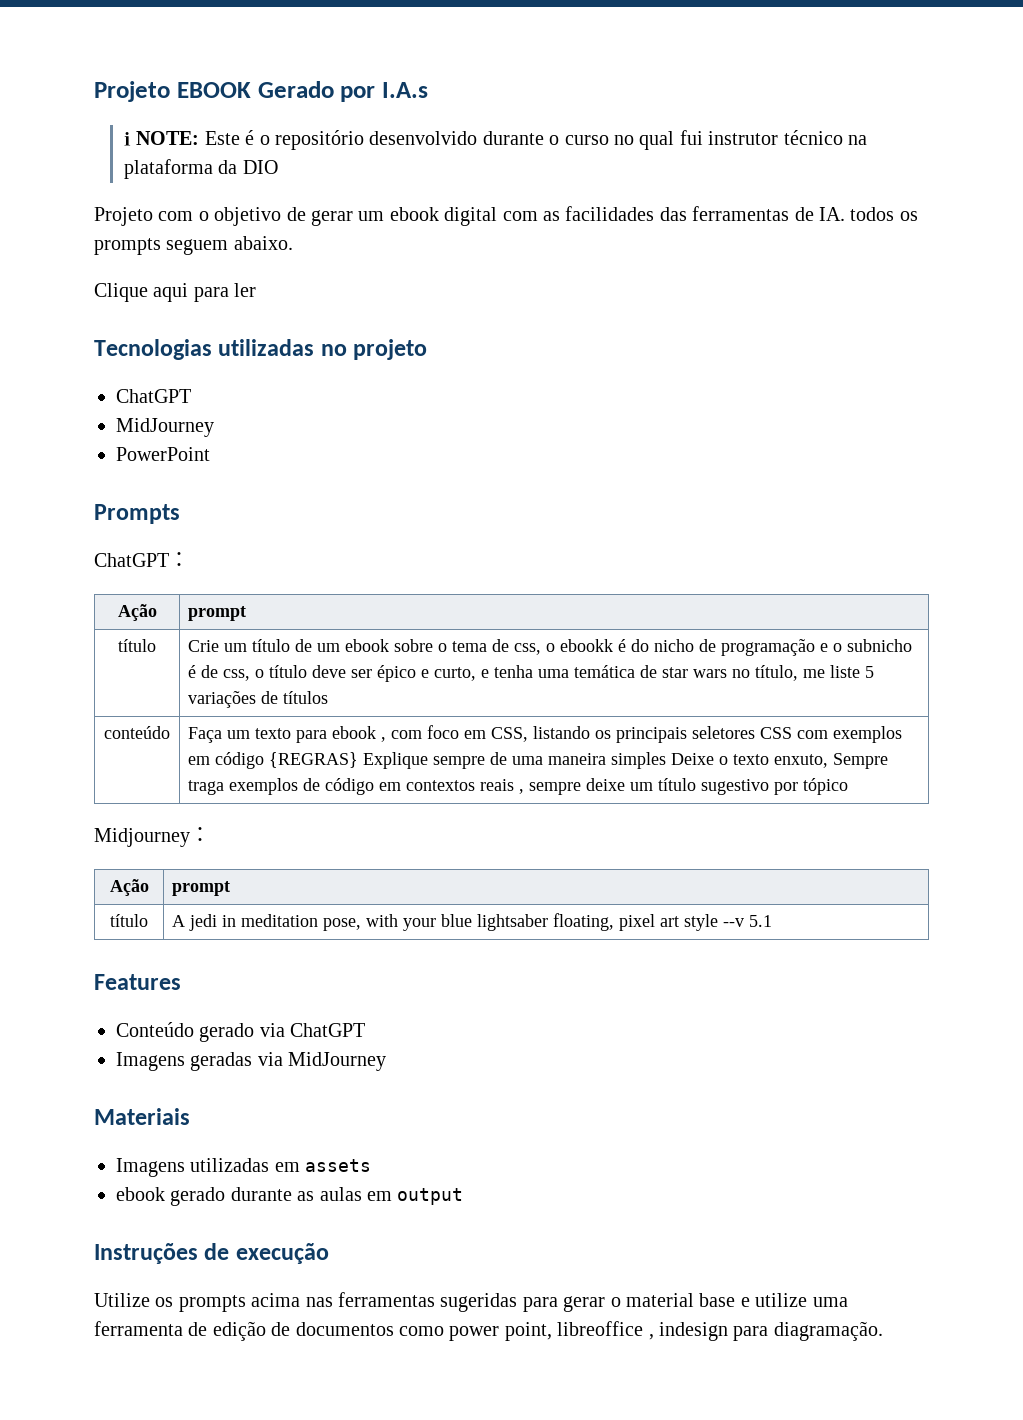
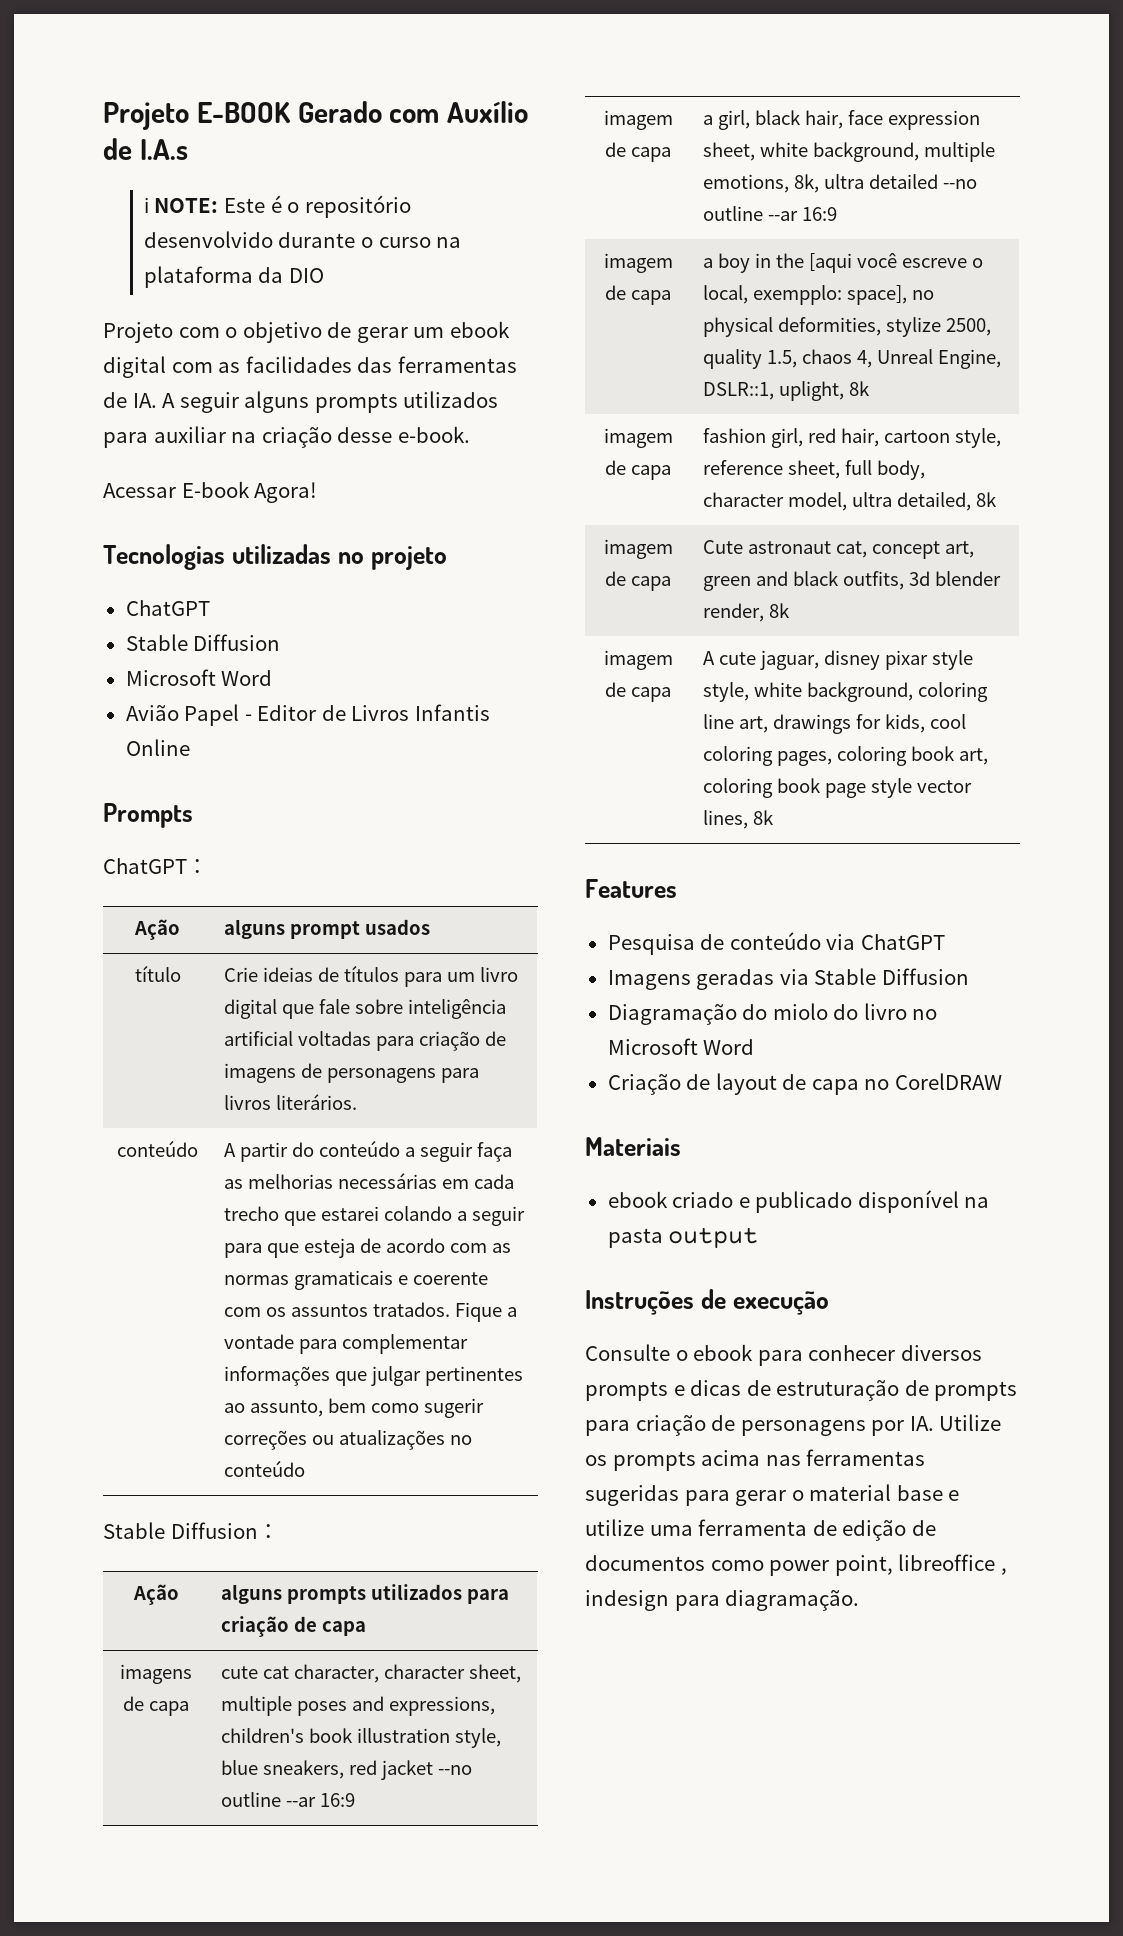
[94,81,376,102] Projeto EBOOK Gerado por -> [103,101,529,130] [103,138,132,160] Projeto E-BOOK Gerado com Auxílio de
[613,130,843,150] no qual fui instrutor técnico -> (431, 242) none
[850,207,918,221] [94,236,293,255] [94,283,257,302] todos os prompts seguem abaixo. // Clique aqui para ler -> [162,391,499,413] [103,426,470,448] [103,481,318,503] A seguir alguns prompts utilizados para auxiliar na criação desse e-book. // Acessar E-book Agora!
[116,418,214,437] [116,447,210,461] MidJourney // PowerPoint -> [125,634,281,651] [125,669,273,686] [125,704,490,726] [125,739,190,756] Stable Diffusion // Microsoft Word // Avião Papel - Editor de Livros Infantis Online
[188,606,247,621] prompt -> [224,919,431,939] alguns prompt usados
[224,639,913,656] [188,665,875,682] [188,691,329,708] [104,726,170,739] [188,725,903,743] [188,752,889,769] [188,778,849,795] [94,827,210,847] [109,879,149,896] [172,881,231,896] [110,914,148,927] [172,913,773,931] [94,974,181,990] [116,1022,255,1042] um título de um ebook sobre o tema de css, o ebookk é do nicho de programação e o subnicho é de css, o título deve ser épico e curto, e tenha uma temática de star wars no título, me liste 5 variações de títulos // conteúdo | Faça um texto para ebook , com foco em CSS, listando os principais seletores CSS com exemplos em código {REGRAS} Explique sempre de uma maneira simples Deixe o texto enxuto, Sempre traga exemplos de código em contextos reais , sempre deixe um título sugestivo por tópico // Midjourney： // Ação | prompt // título | A jedi in meditation pose, with your blue lightsaber floating, pixel art style --v 5.1 // Features // Conteúdo gerado -> [263,965,519,987] [224,999,507,1019] [224,1031,507,1051] [224,1063,480,1083] [224,1094,358,1110] [117,1140,198,1157] [224,1140,513,1162] [224,1173,515,1189] [224,1206,526,1226] [224,1238,512,1258] [224,1270,489,1290] [224,1302,518,1322] [224,1334,469,1354] [224,1366,524,1386] [224,1398,485,1418] [224,1430,473,1450] [224,1460,306,1477] [103,1522,279,1539] [132,1584,179,1605] [221,1584,510,1604] [221,1616,367,1637] [120,1664,192,1684] [123,1696,189,1716] [221,1664,522,1683] [221,1696,496,1716] [221,1728,502,1748] [221,1760,473,1780] [221,1792,356,1807] [603,110,673,130] [605,142,671,162] [703,110,981,130] [703,142,996,162] [703,174,978,193] [703,206,838,221] [603,253,673,273] [605,285,671,305] [703,253,984,273] [703,285,935,305] [703,317,992,337] [703,349,1002,369] [703,381,871,401] [603,428,673,448] [605,460,671,480] [703,428,1002,448] [703,460,926,480] [703,492,998,511] [603,539,673,559] [605,571,671,591] [703,540,975,559] [703,571,1002,591] [703,603,791,622] [603,650,673,670] [605,682,671,702] [703,650,974,670] [703,682,989,702] [703,714,967,734] [703,746,989,766] [703,778,973,798] [703,810,775,829] [585,879,677,898] [607,932,821,955] ideias de títulos para um livro digital que fale sobre inteligência artificial voltadas para criação de imagens de personagens para livros literários. // conteúdo | A partir do conteúdo a seguir faça as melhorias necessárias em cada trecho que estarei colando a seguir para que esteja de acordo com as normas gramaticais e coerente com os assuntos tratados. Fique a vontade para complementar informações que julgar pertinentes ao assunto, bem como sugerir correções ou atualizações no conteúdo // Stable Diffusion： // Ação | alguns prompts utilizados para criação de capa // imagens de capa | cute cat character, character sheet, multiple poses and expressions, children's book illustration style, blue sneakers, red jacket --no outline --ar 16:9 // imagem de capa | a girl, black hair, face expression sheet, white background, multiple emotions, 8k, ultra detailed --no outline --ar 16:9 // imagem de capa | a boy in the [aqui você escreve o local, exempplo: space], no physical deformities, stylize 2500, quality 1.5, chaos 4, Unreal Engine, DSLR::1, uplight, 8k // imagem de capa | fashion girl, red hair, cartoon style, reference sheet, full body, character model, ultra detailed, 8k // imagem de capa | Cute astronaut cat, concept art, green and black outfits, 3d blender render, 8k // imagem de capa | A cute jaguar, disney pixar style style, white background, coloring line art, drawings for kids, cool coloring pages, coloring book art, coloring book page style vector lines, 8k // Features // Pesquisa de conteúdo
[288,1052,387,1071] [94,1108,190,1125] [116,1158,372,1177] [116,1187,464,1206] [94,1243,329,1264] MidJourney // Materiais // Imagens utilizadas em assets // ebook gerado durante as aulas em output // Instruções de execução // -> [814,968,969,985] [607,1003,938,1025] [607,1038,755,1055] [607,1073,1002,1095] [585,1137,681,1156] [607,1190,990,1213] [607,1227,759,1248] [585,1289,829,1315] [585,1344,982,1366] [585,1380,1018,1401] [585,1415,934,1436] Stable Diffusion // Diagramação do miolo do livro no Microsoft Word // Criação de layout de capa no CorelDRAW // Materiais // ebook criado e publicado disponível na pasta output // Instruções de execução // Consulte o ebook para conhecer diversos prompts e dicas de estruturação de prompts para criação de personagens por IA.

